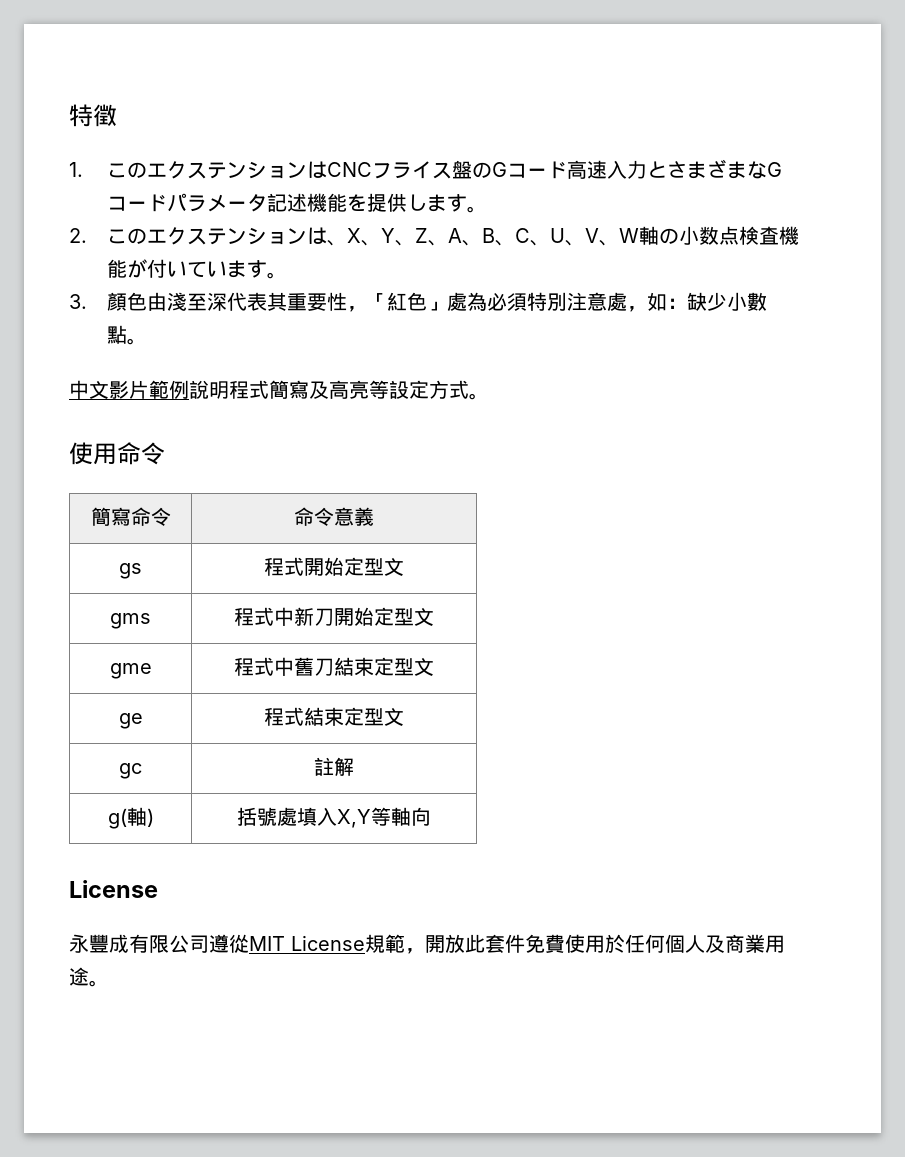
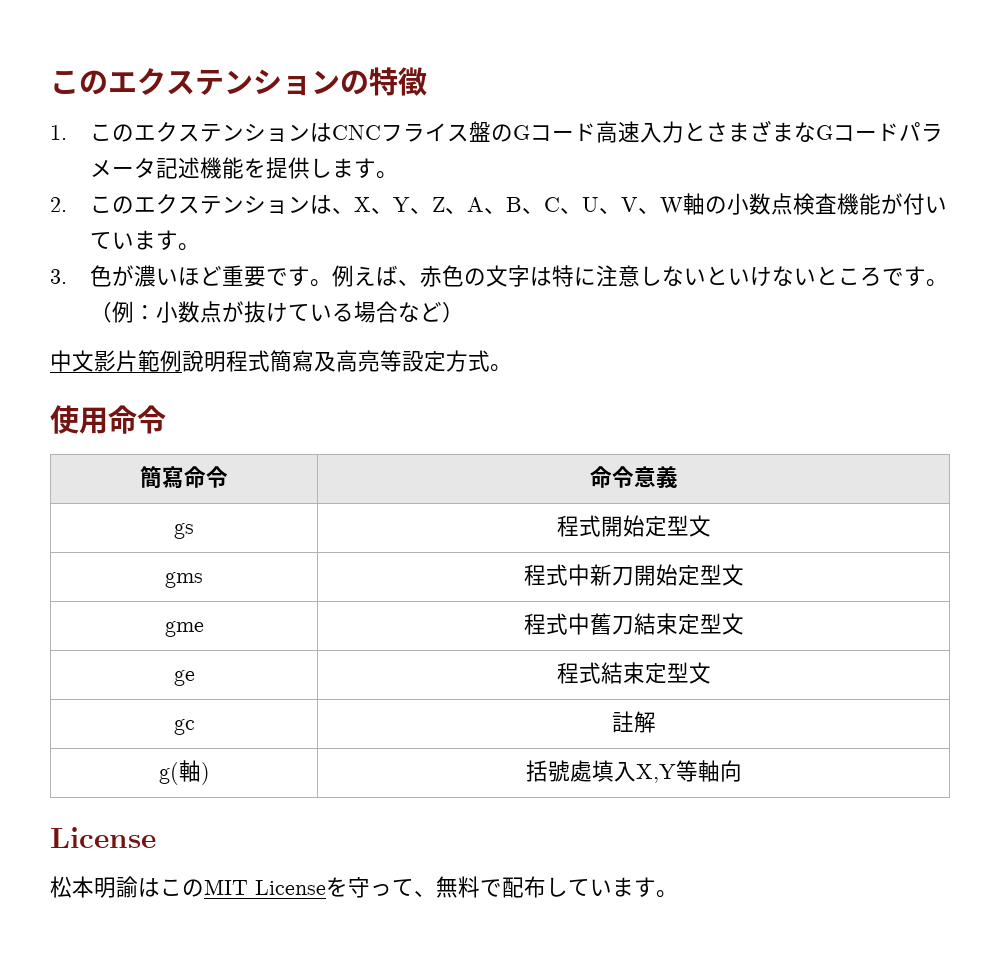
(69, 115) none -> [50,68,369,96] このエクステンションの
[106,292,767,312] [106,325,147,345] 顏色由淺至深代表其重要性，「紅色」處為必須特別注意處，如：缺少小數點。 -> [89,265,948,287] [89,301,464,323] 色が濃いほど重要です。例えば、赤色の文字は特に注意しないといけないところです。（例：小数点が抜けている場合など）
[69,934,785,954] [69,967,89,986] 永豐成有限公司遵從MIT License規範，開放此套件免費使用於任何個人及商業用途 -> [50,876,656,898] 松本明諭はこのMIT Licenseを守って、無料で配布しています

